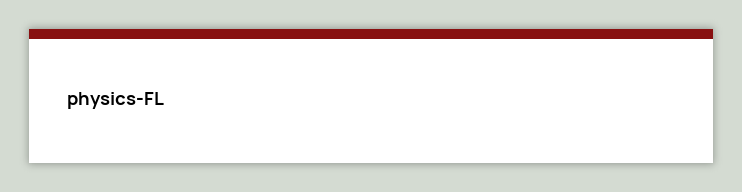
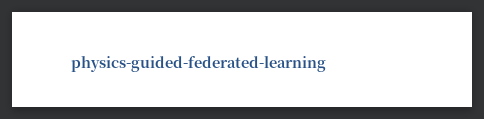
[67,92,164,109] physics-FL -> [71,56,326,72] physics-guided-federated-learning

